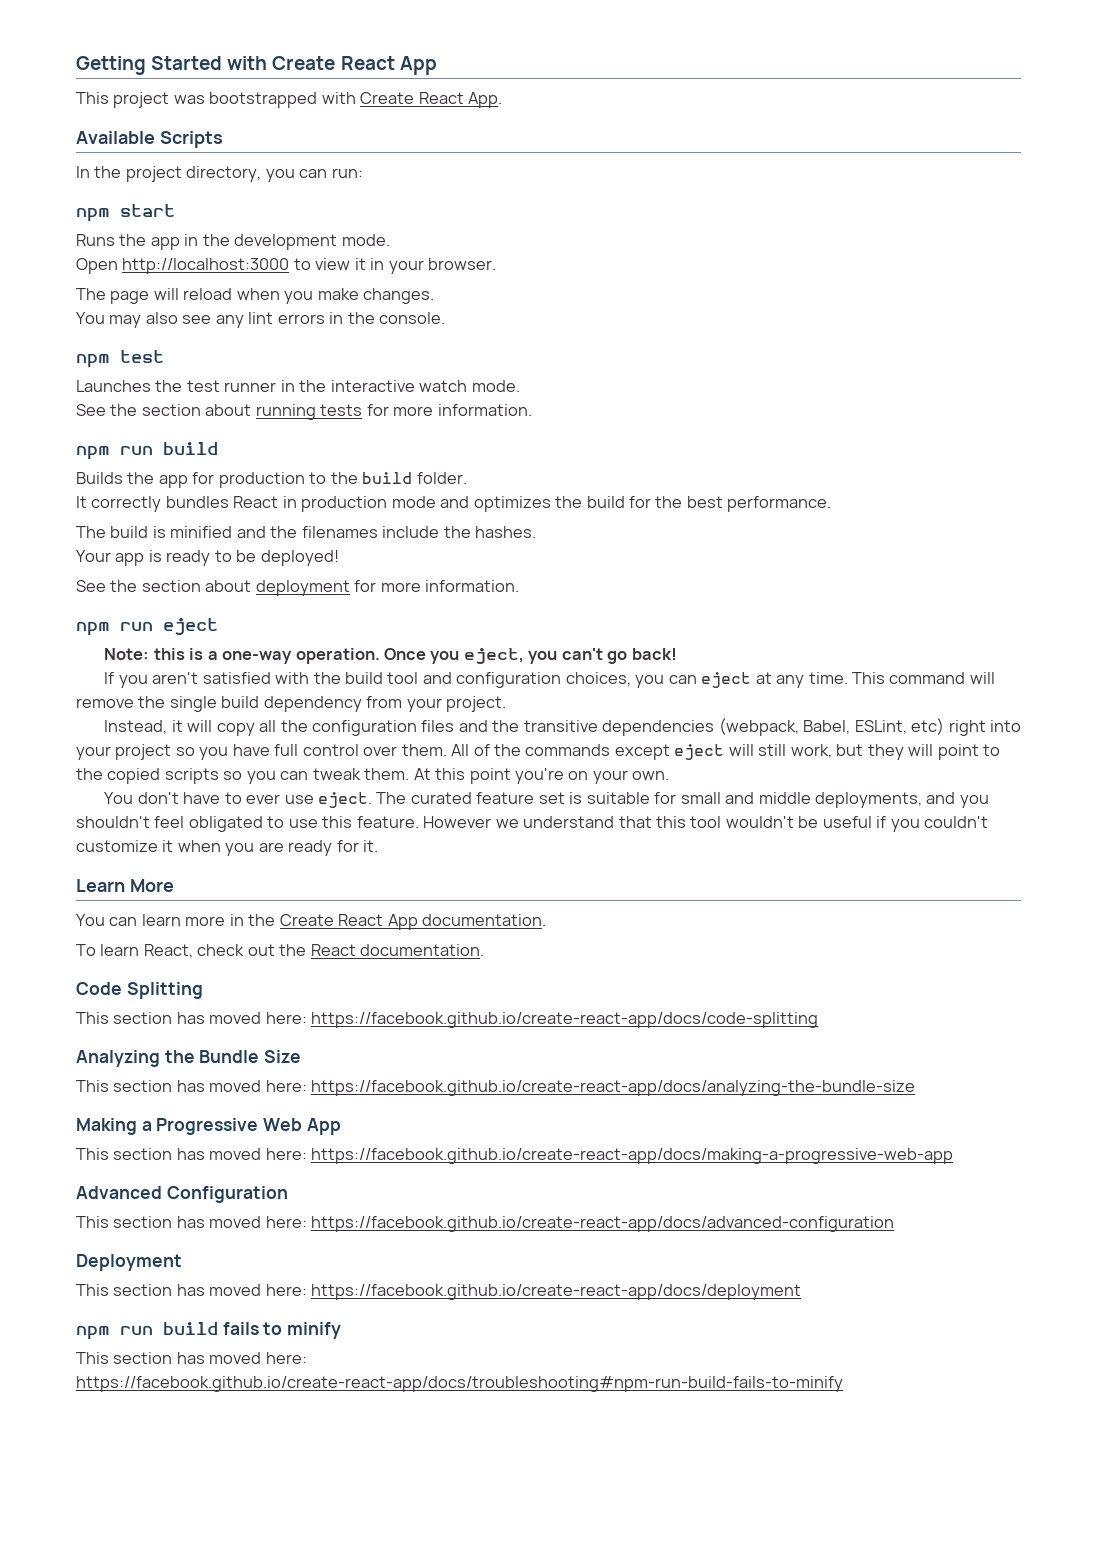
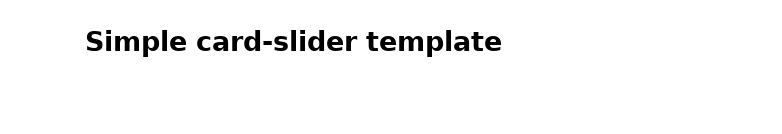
[76,56,437,75] [76,92,503,108] [76,131,223,148] [76,166,363,182] [76,204,175,222] [76,234,390,250] [76,258,497,274] [76,288,435,304] [76,312,446,328] [76,350,164,368] [76,380,520,392] [76,404,532,420] [76,442,218,460] [76,472,467,488] [76,496,832,512] [76,526,537,538] [76,550,339,566] [76,580,520,596] [76,618,218,636] [104,648,677,664] [104,672,995,688] [76,696,507,712] [104,718,1021,736] [76,744,1001,760] [76,768,670,784] [104,792,989,808] [76,816,989,832] [76,840,379,856] [76,879,174,892] [76,914,547,930] [76,944,485,958] [76,982,203,999] [76,1012,819,1028] [76,1050,302,1067] [76,1080,916,1096] [76,1118,341,1135] [76,1148,954,1164] [76,1186,288,1203] [76,1216,895,1232] [76,1254,182,1271] [76,1284,802,1300] [76,1322,342,1340] [76,1352,307,1364] [76,1376,843,1392] Getting Started with Create React App // This project was bootstrapped with Create React App. // Available Scripts // In the project directory, you can run: // npm start // Runs the app in the development mode. // Open http://localhost:3000 to view it in your browser. // The page will reload when you make changes. // You may also see any lint errors in the console. // npm test // Launches the test runner in the interactive watch mode. // See the section about running tests for more information. // npm run build // Builds the app for production to the build folder. // It correctly bundles React in production mode and optimizes the build for the best performance. // The build is minified and the filenames include the hashes. // Your app is ready to be deployed! // See the section about deployment for more information. // npm run eject // Note: this is a one-way operation. Once you eject, you can't go back! // If you aren't satisfied with the build tool and configuration choices, you can eject at any time. This command will remove the single build dependency from your project. // Instead, it will copy all the configuration files and the transitive dependencies (webpack, Babel, ESLint, etc) right into your project so you have full control over them. All of the commands except eject will still work, but they will point to the copied scripts so you can tweak them. At this point you're on your own. // You don't have to ever use eject. The curated feature set is suitable for small and middle deployments, and you shouldn't feel obligated to use this feature. However we understand that this tool wouldn't be useful if you couldn't customize it when you are ready for it. // Learn More // You can learn more in the Create React App documentation. // To learn React, check out the React documentation. // Code Splitting // This section has moved here: https://facebook.github.io/create-react-app/docs/code-splitting // Analyzing the Bundle Size // This section has moved here: https://facebook.github.io/create-react-app/docs/analyzing-the-bundle-size // Making a Progressive Web App // This section has moved here: https://facebook.github.io/create-react-app/docs/making-a-progressive-web-app // Advanced Configuration // This section has moved here: https://facebook.github.io/create-react-app/docs/advanced-configuration // Deployment // This section has moved here: https://facebook.github.io/create-react-app/docs/deployment // npm run build fails to minify // This section has moved here: https://facebook.github.io/create-react-app/docs/troubleshooting#npm-run-build-fails-to-minify -> [85,30,502,57] Simple card-slider template

